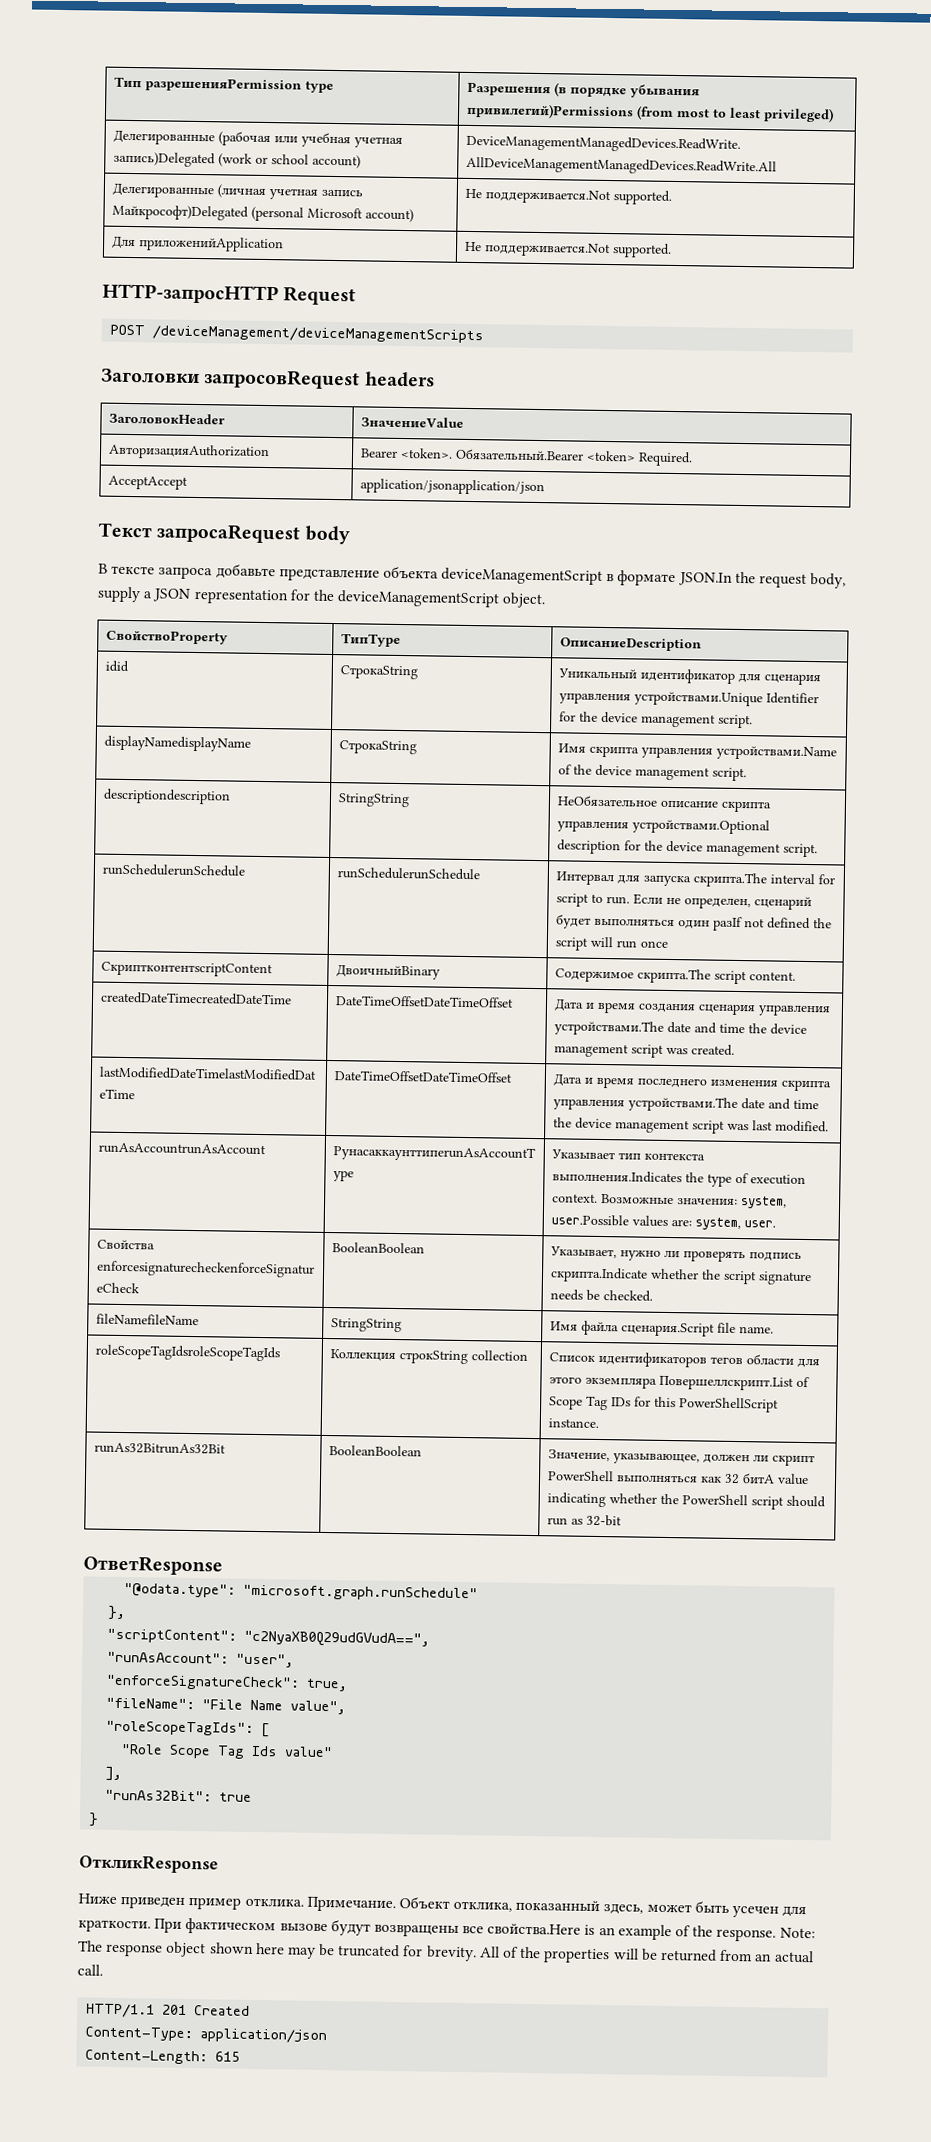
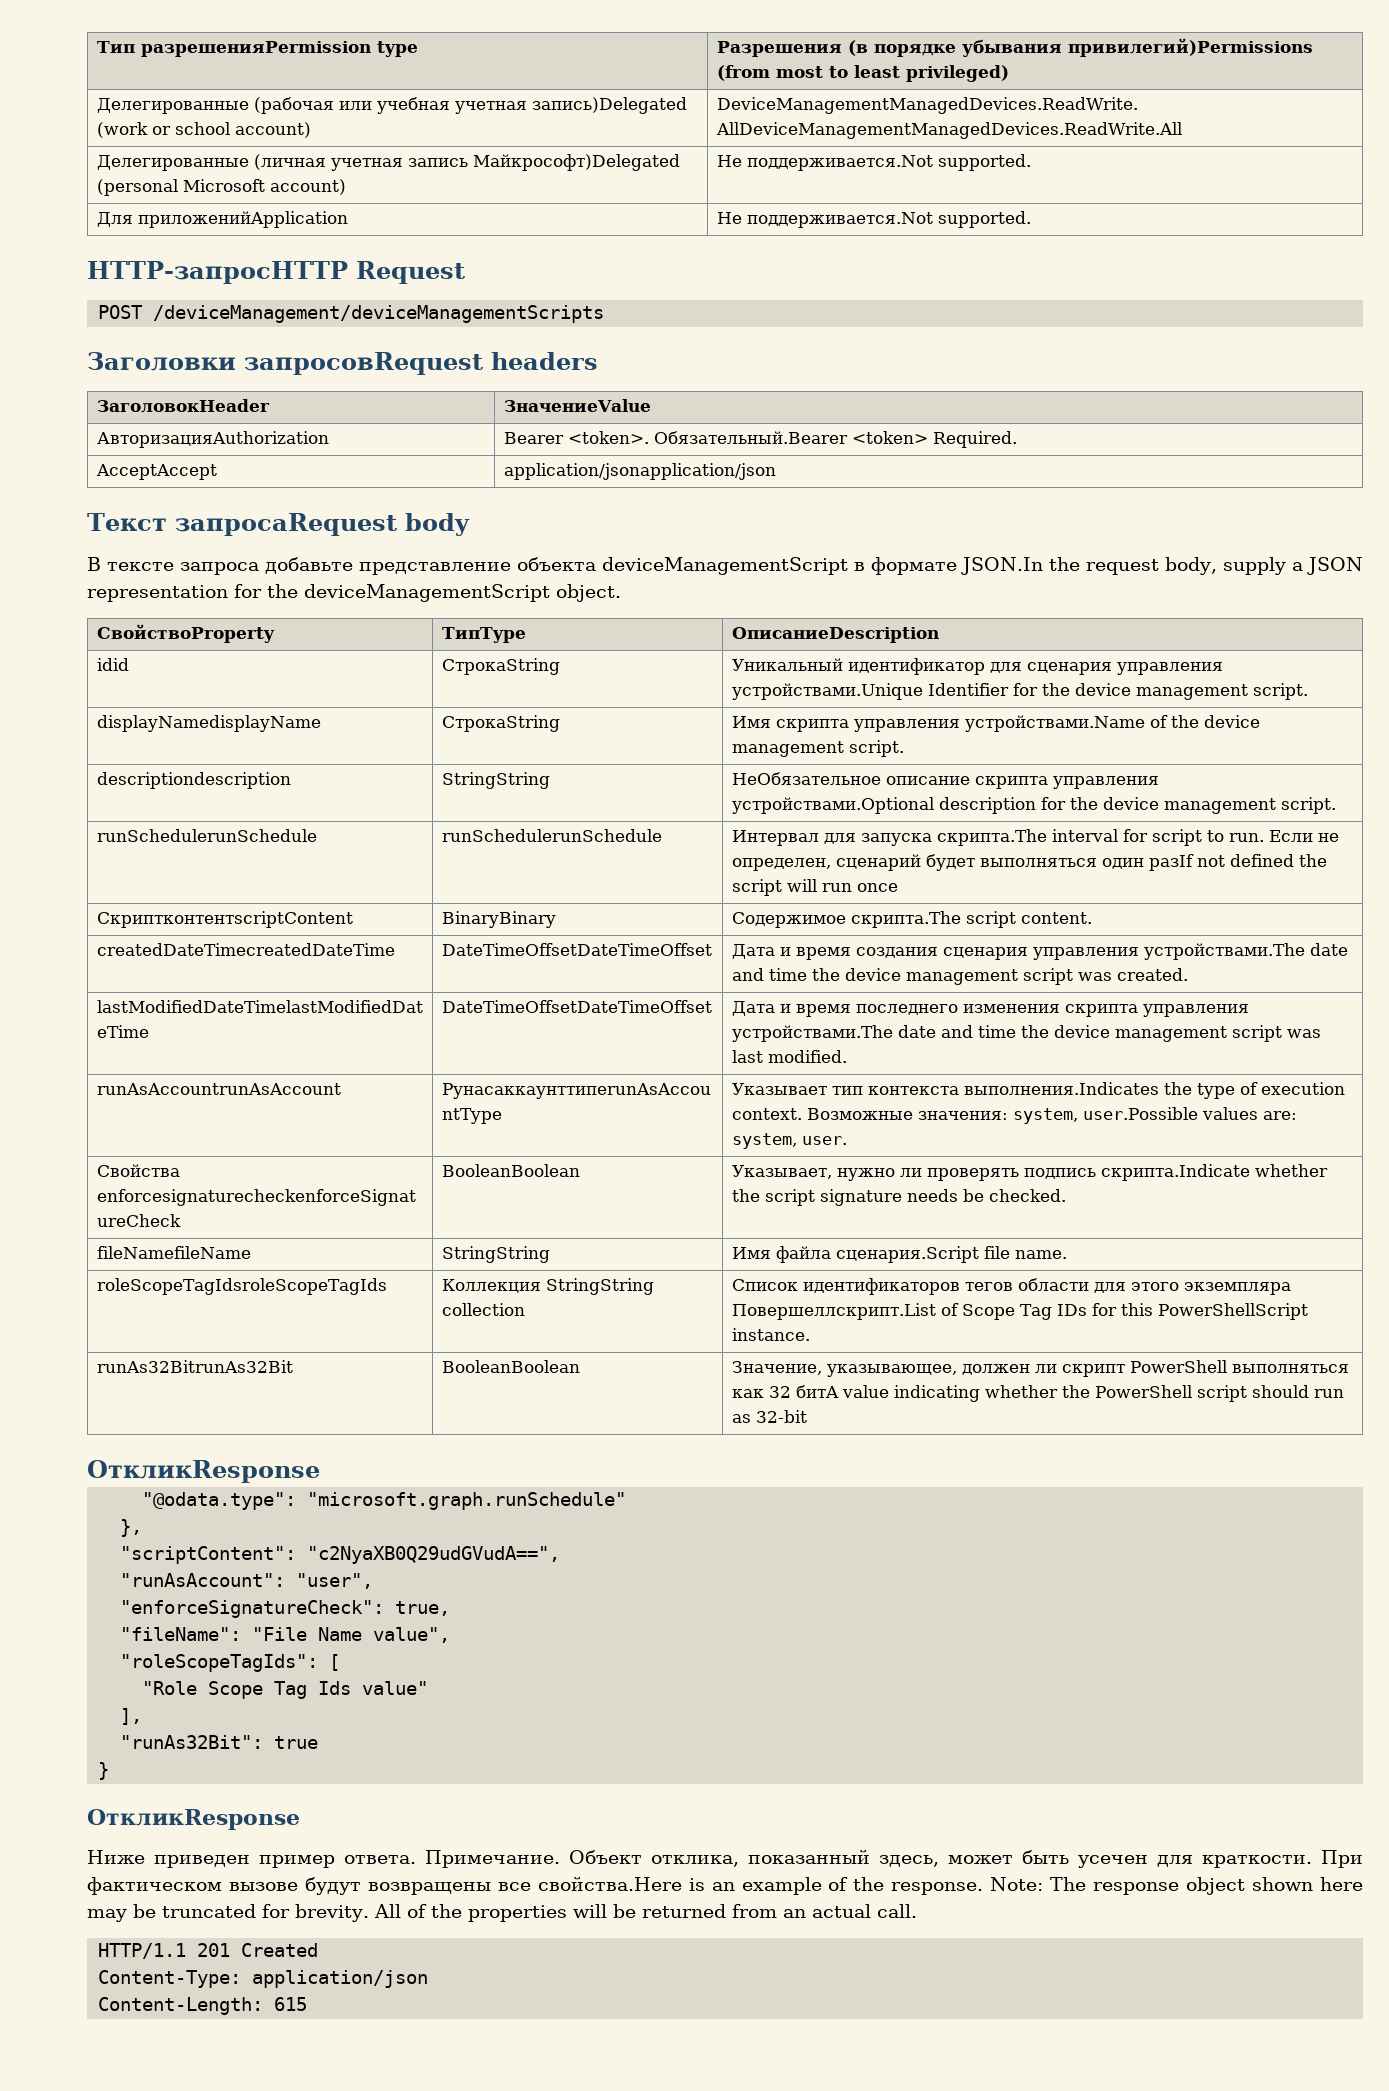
[336,964,442,980] ДвоичныйBinary -> [441,911,556,928] BinaryBinary
[399,1350,469,1365] строкString -> [545,1278,654,1295] StringString
[83,1555,223,1576] ОтветResponse -> [87,1460,320,1483] ОткликResponse
[244,1897,304,1907] отклика. -> [344,1855,416,1864] ответа.

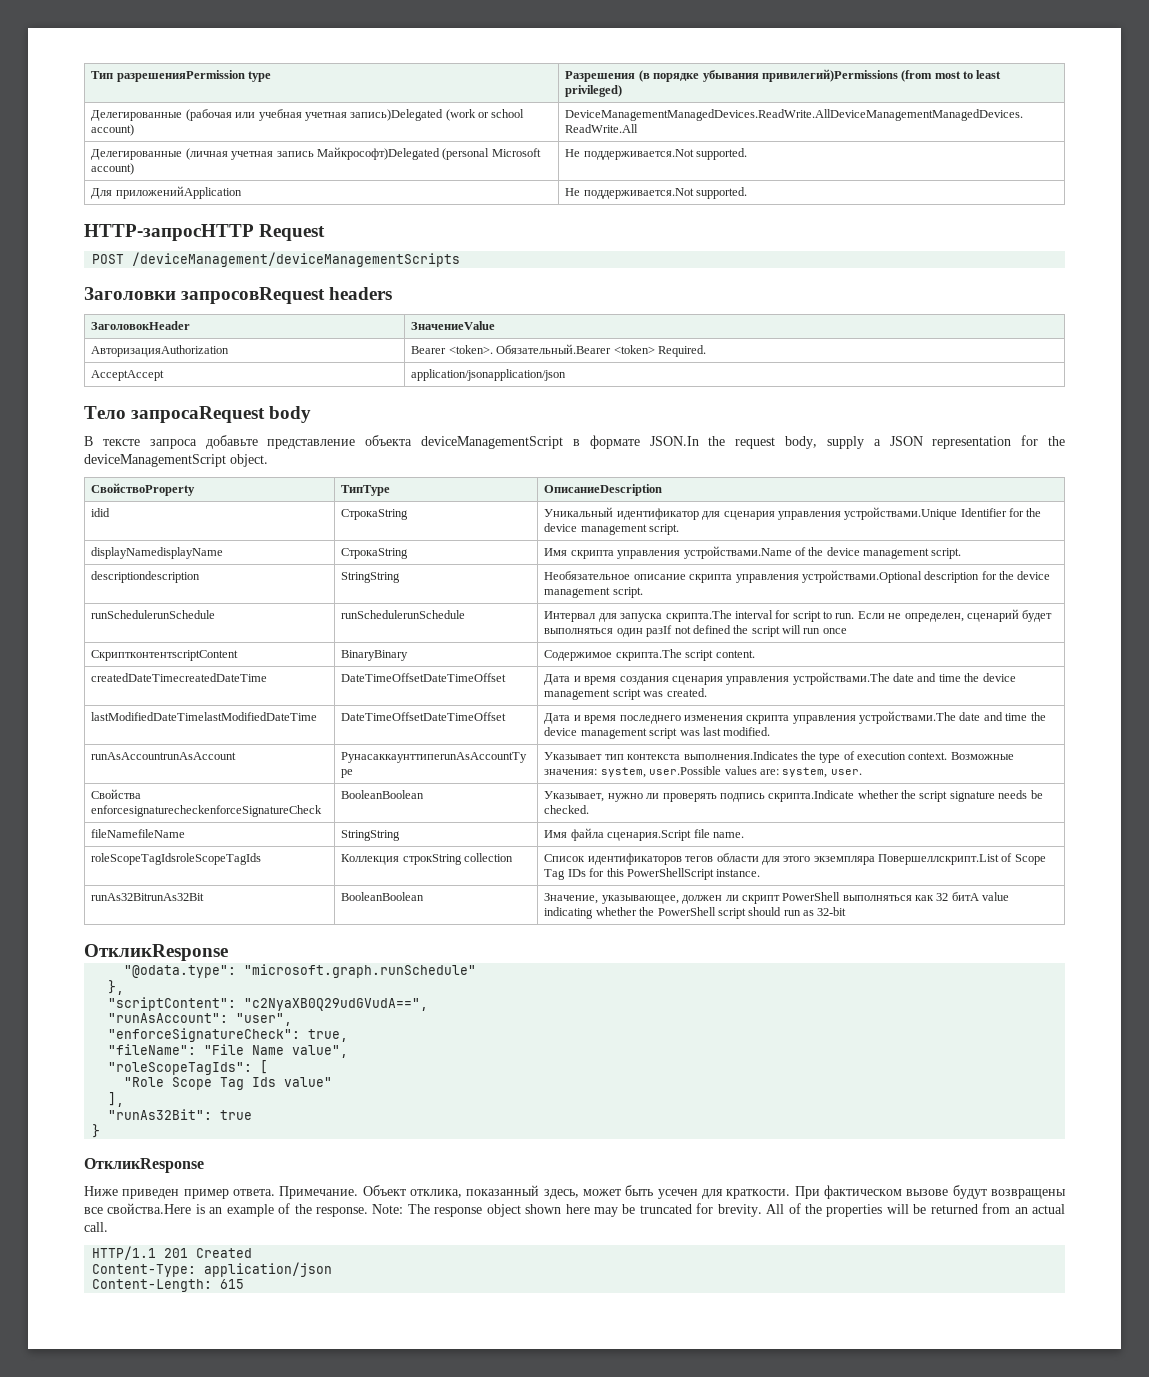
[87,513,167,531] Текст -> [84,406,126,419] Тело
[731,772,881,785] НеОбязательное -> [544,571,631,580] Необязательное
[545,1278,654,1295] StringString -> [402,854,462,865] строкString

